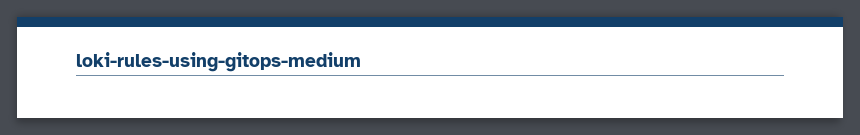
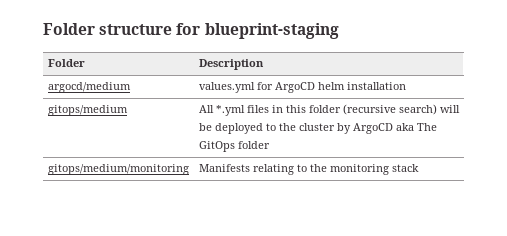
[76,52,361,72] loki-rules-using-gitops-medium -> [43,23,339,39] [47,59,85,67] [198,59,264,70] [47,82,131,93] [198,82,406,93] [47,105,128,116] [198,104,460,116] [198,123,437,134] [198,141,270,152] [47,164,189,175] [198,164,419,175] Folder structure for blueprint-staging // Folder | Description // argocd/medium | values.yml for ArgoCD helm installation // gitops/medium | All *.yml files in this folder (recursive search) will be deployed to the cluster by ArgoCD aka The GitOps folder // gitops/medium/monitoring | Manifests relating to the monitoring stack

